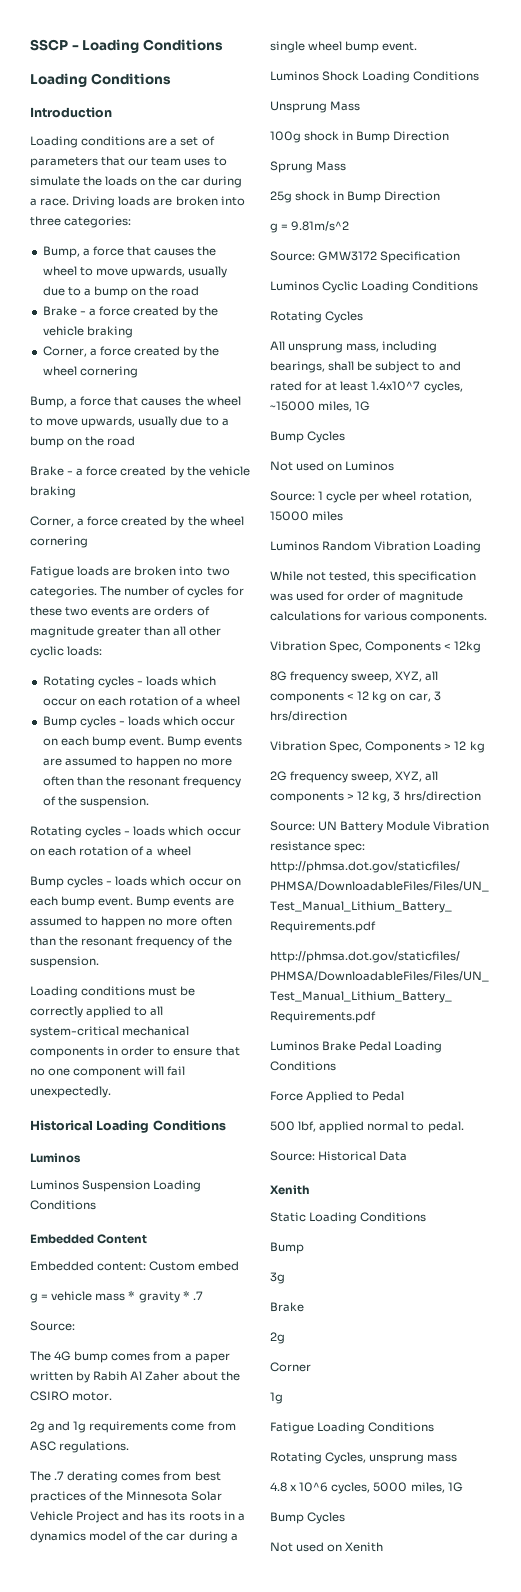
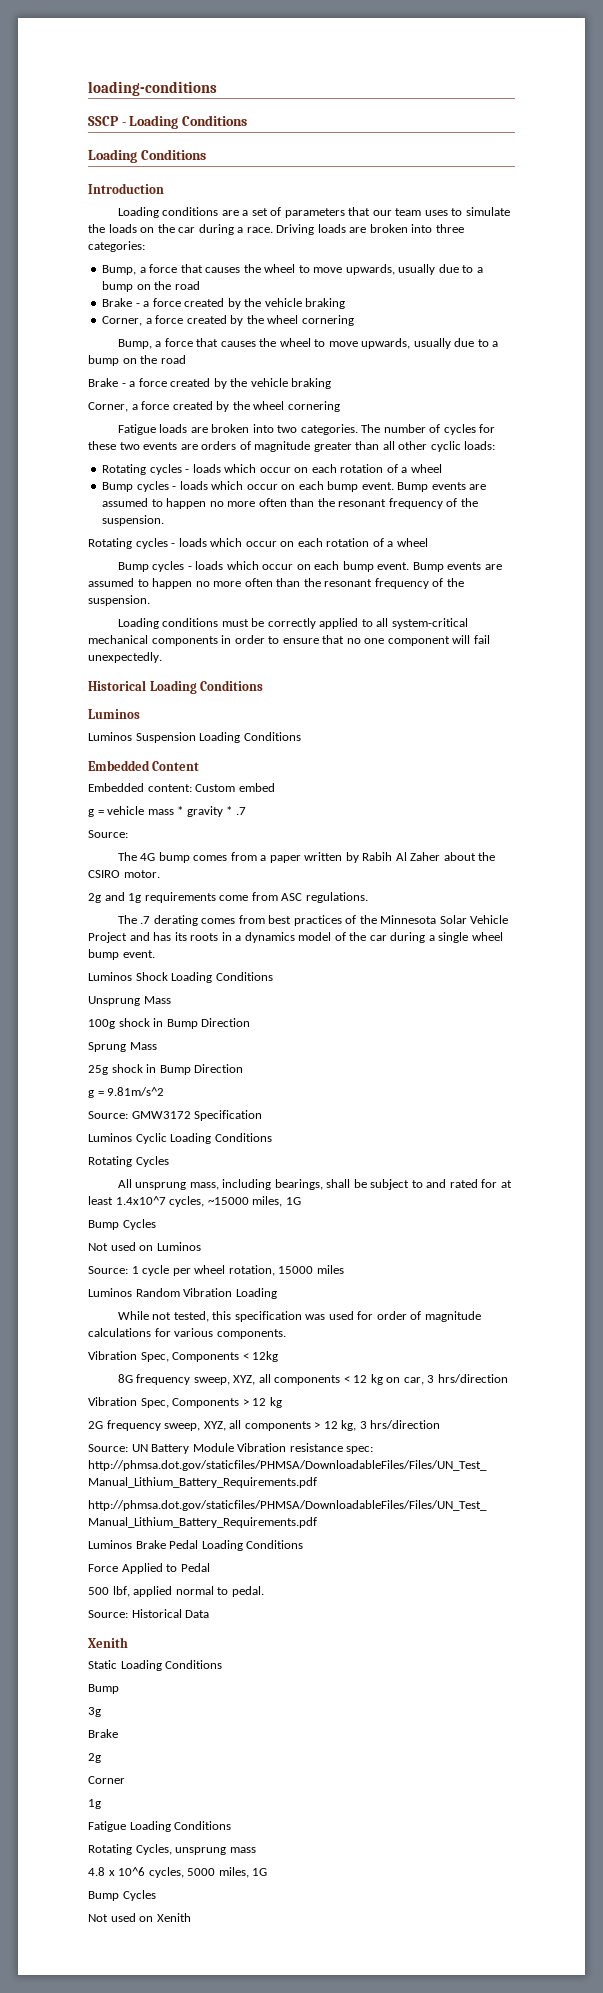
(30, 45) none -> [88,81,217,96] loading-conditions //

